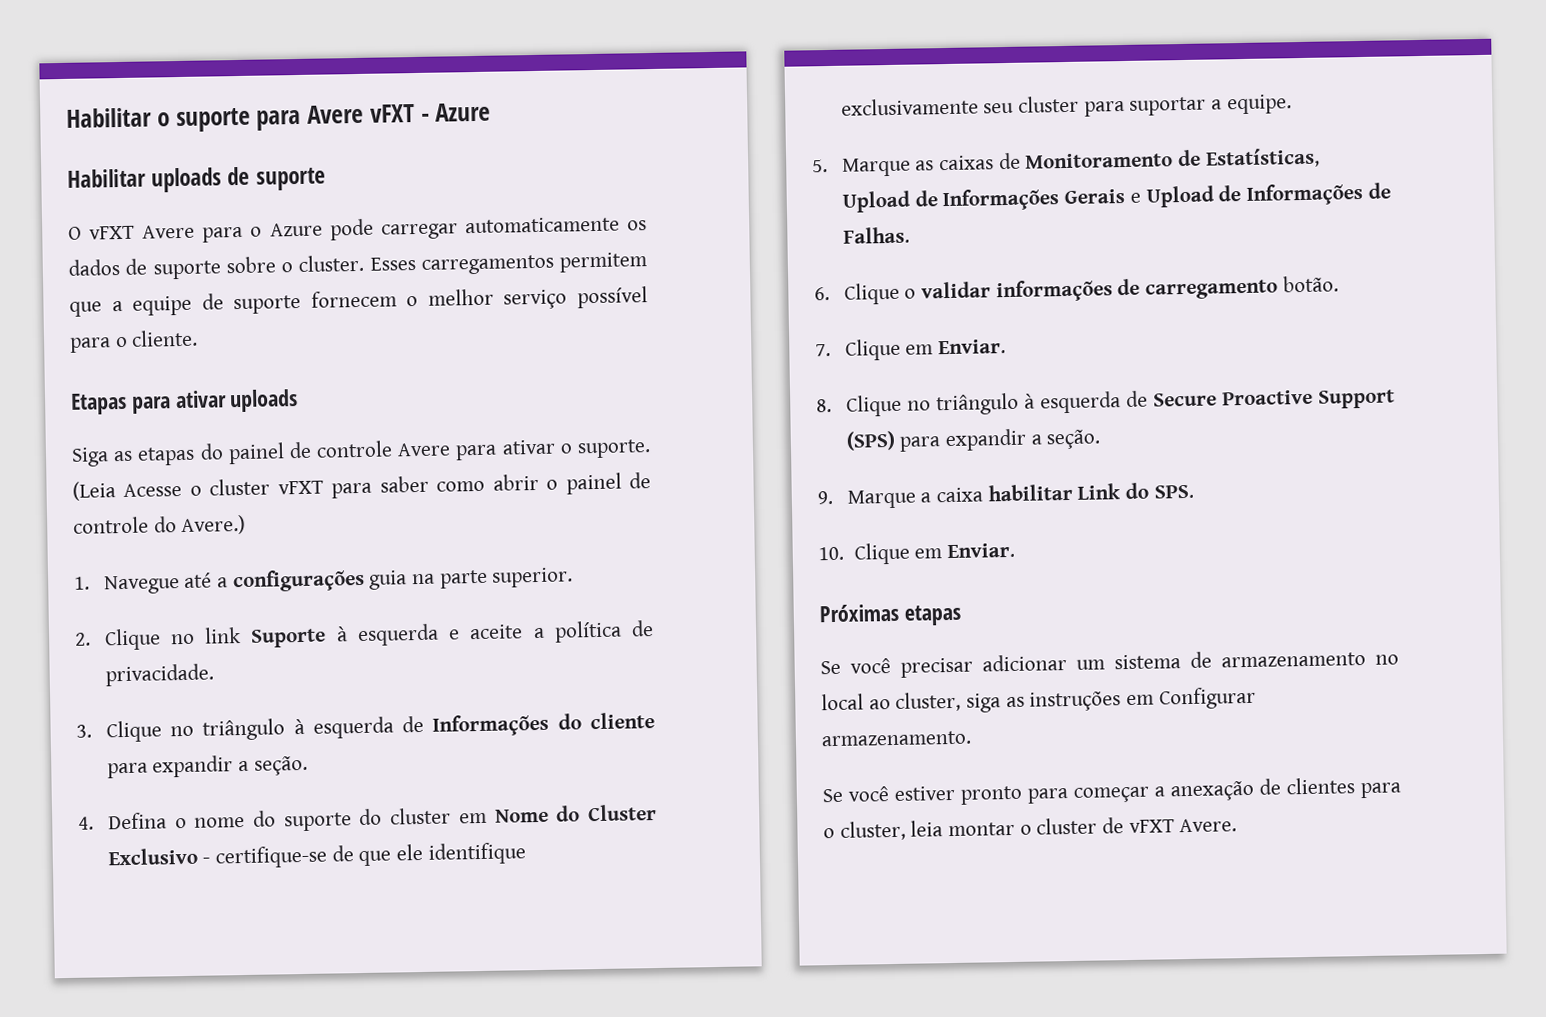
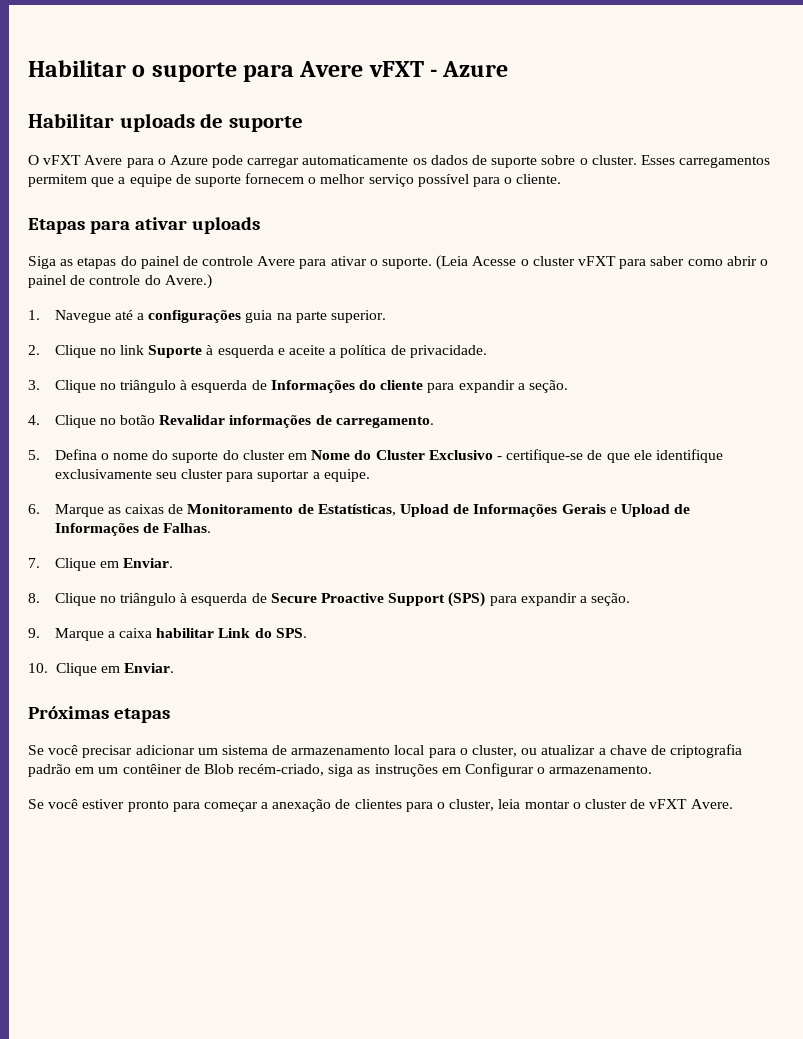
(94, 823) none -> [54,415,434,428] [28,450,40,460] Clique no botão Revalidar informações de carregamento. // 5.
[812,159,828,173] 5. -> [28,504,40,514] 6.
[814,275,1339,305] // 6. Clique o validar informações de carregamento botão. -> (212, 528) none
[1375,654,1399,665] [821,691,962,712] no local ao cluster, -> [394,744,743,758] [28,764,325,777] local para o cluster, ou atualizar a chave de criptografia padrão em um contêiner de Blob recém-criado,
(1256, 698) none -> [537,767,546,774] o

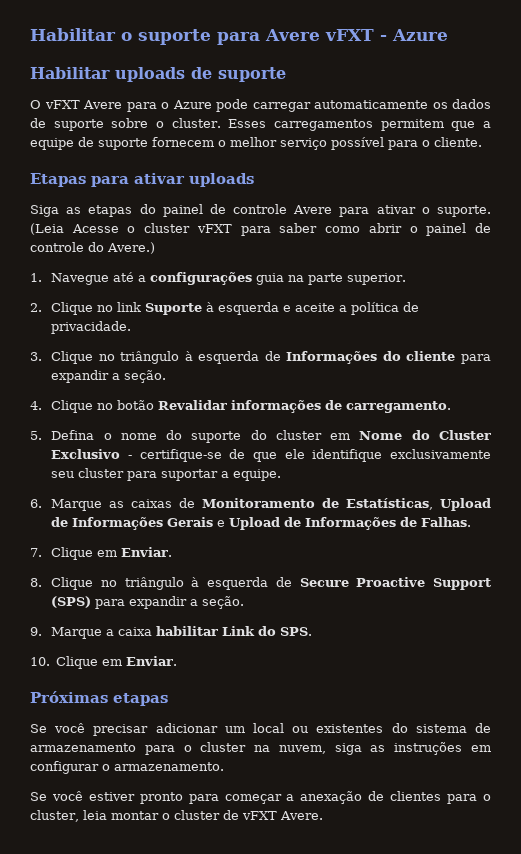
(218, 751) none -> [253,723,408,733] local ou existentes do
[394,744,743,758] [28,764,325,777] local para o cluster, ou atualizar a chave de criptografia padrão em um contêiner de Blob recém-criado, -> [144,742,326,755] para o cluster na nuvem,
[465,763,535,777] Configurar -> [30,761,99,774] configurar

